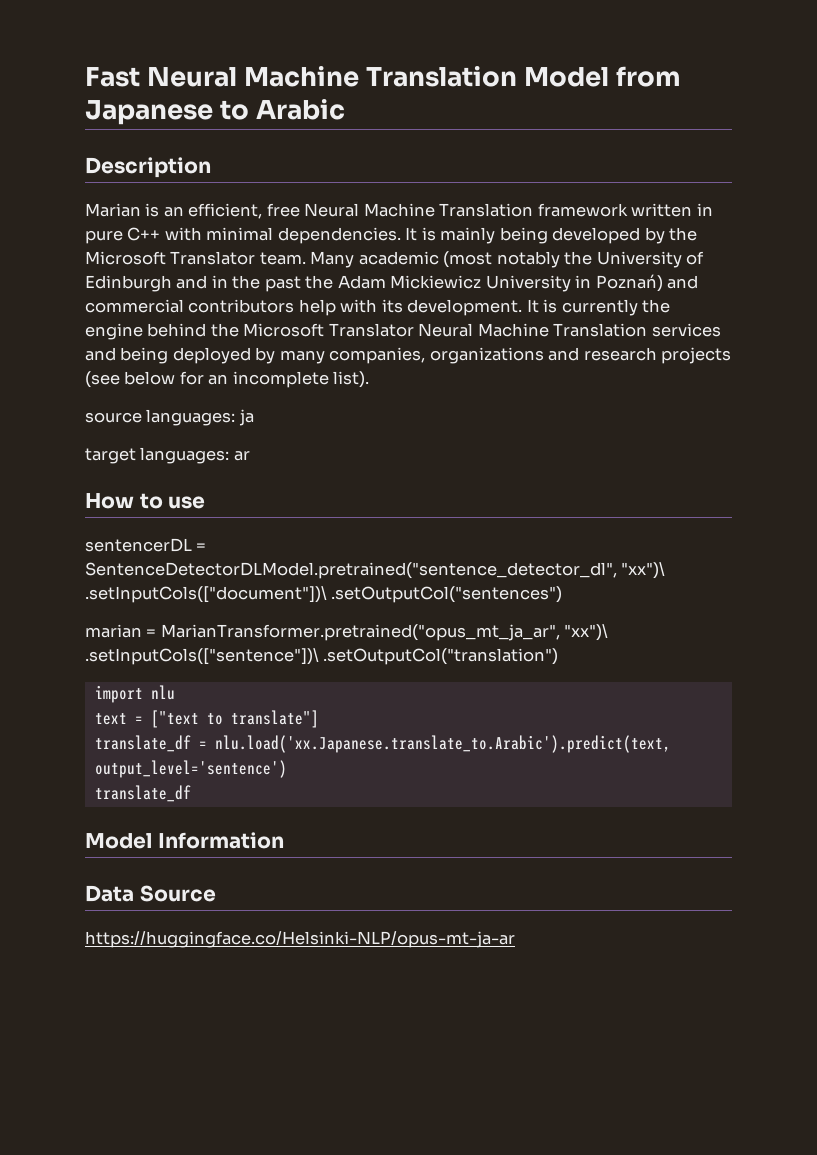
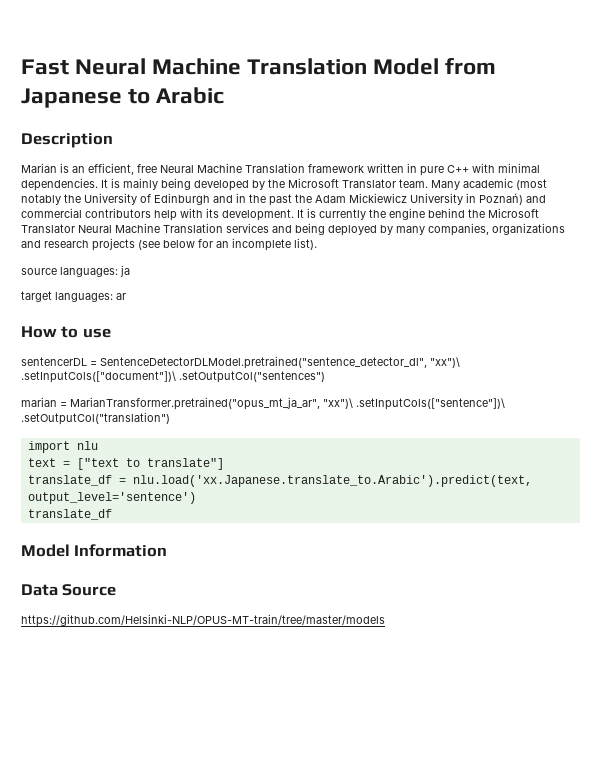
[85,931,515,948] https://huggingface.co/Helsinki-NLP/opus-mt-ja-ar -> [21,614,385,627] https://github.com/Helsinki-NLP/OPUS-MT-train/tree/master/models

